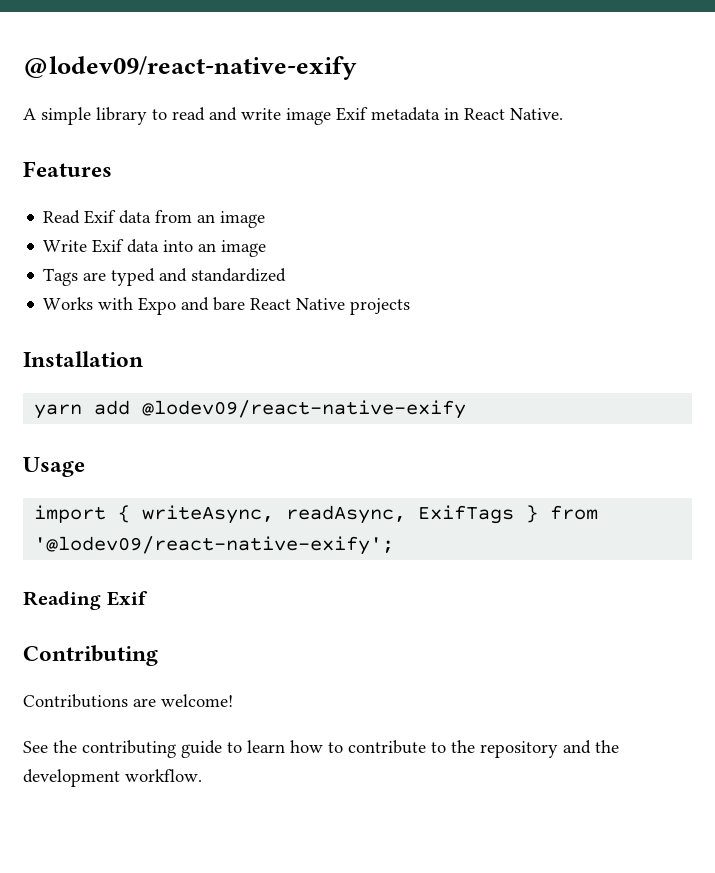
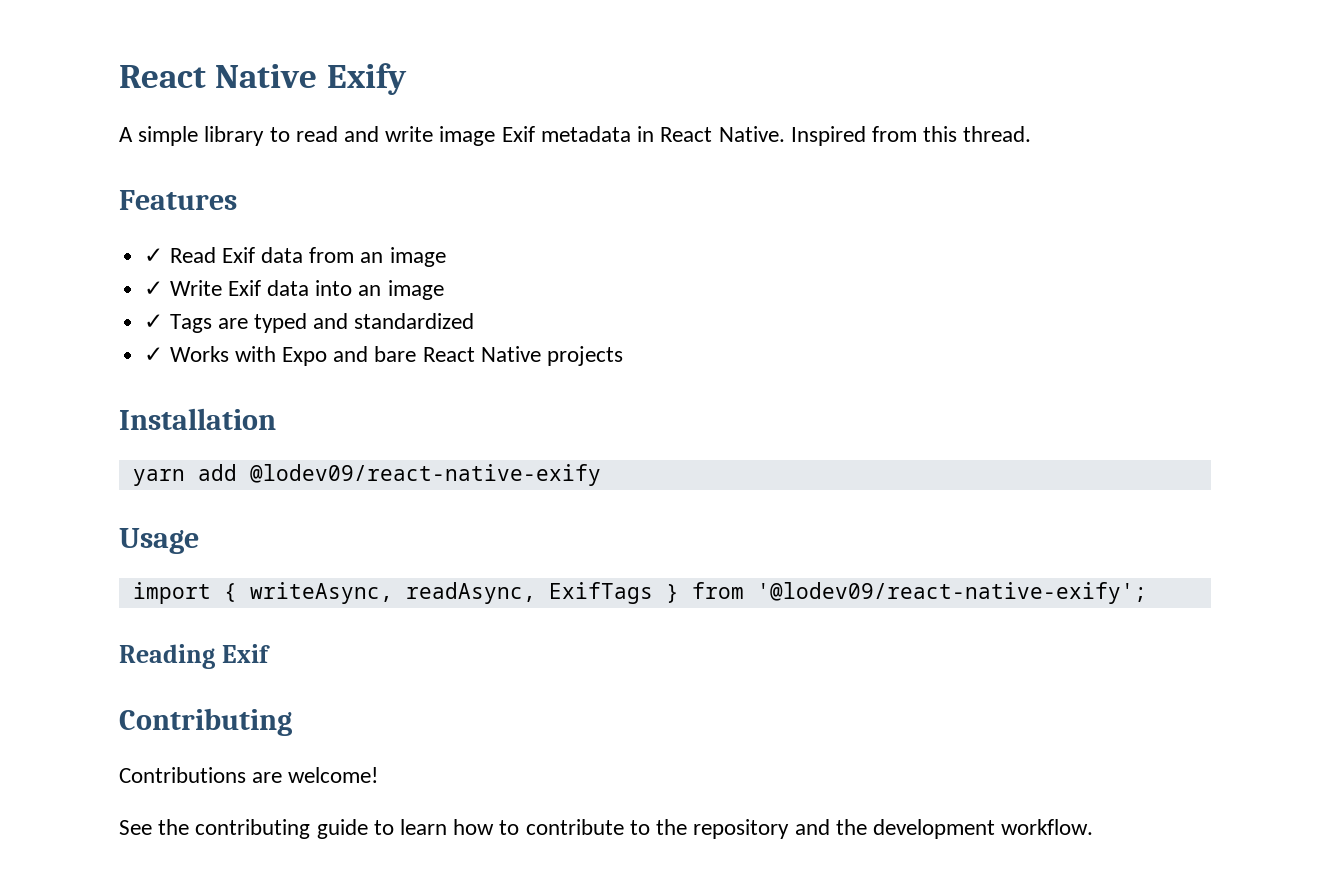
[23,56,357,80] @lodev09/react-native-exify -> [119,63,407,95] React Native Exify
(563, 114) none -> [790,126,1032,146] Inspired from this thread.
(112, 169) none -> [144,248,164,263] ✓
(266, 219) none -> [144,281,164,296] ✓
(267, 248) none -> [144,314,164,329] ✓
(287, 275) none -> [144,347,164,362] ✓

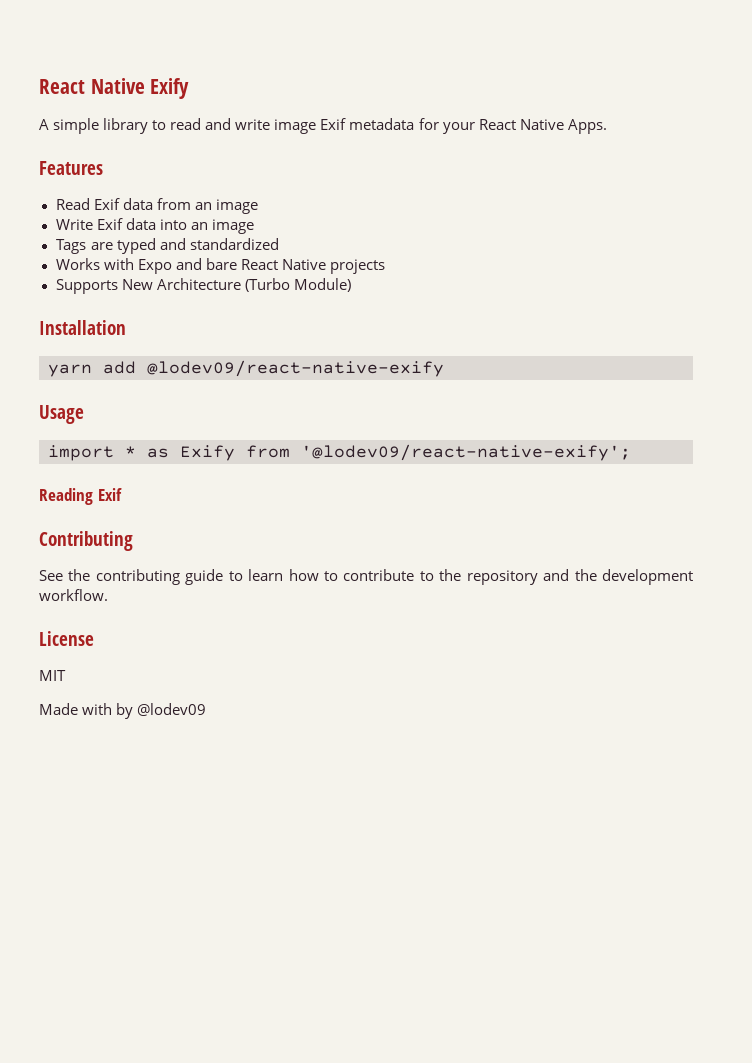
[637,126,1032,146] in React Native. Inspired from this thread. -> [418,118,607,134] for your React Native Apps.
[144,248,164,263] ✓ -> (103, 168) none
[144,281,164,296] ✓ -> (258, 206) none
[144,314,164,329] ✓ -> (254, 226) none
[144,347,164,362] ✓ -> (279, 244) none
(623, 356) none -> [55,278,351,294] // Supports New Architecture (Turbo Module)
[223,582,679,604] { writeAsync, readAsync, ExifTags } -> [125,445,235,461] * as Exify
[119,767,379,783] // Contributions are welcome! -> (133, 541) none
(1094, 827) none -> [39,631,94,646] [39,670,66,681] [39,703,207,719] // License // MIT // Made with by @lodev09

